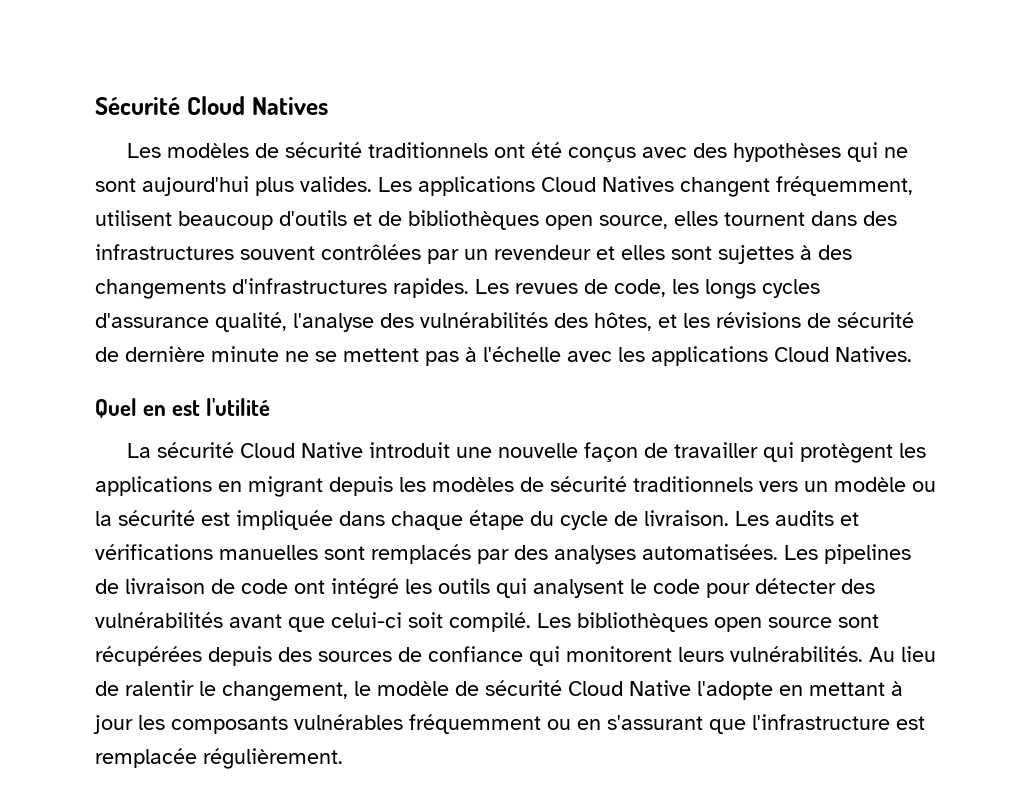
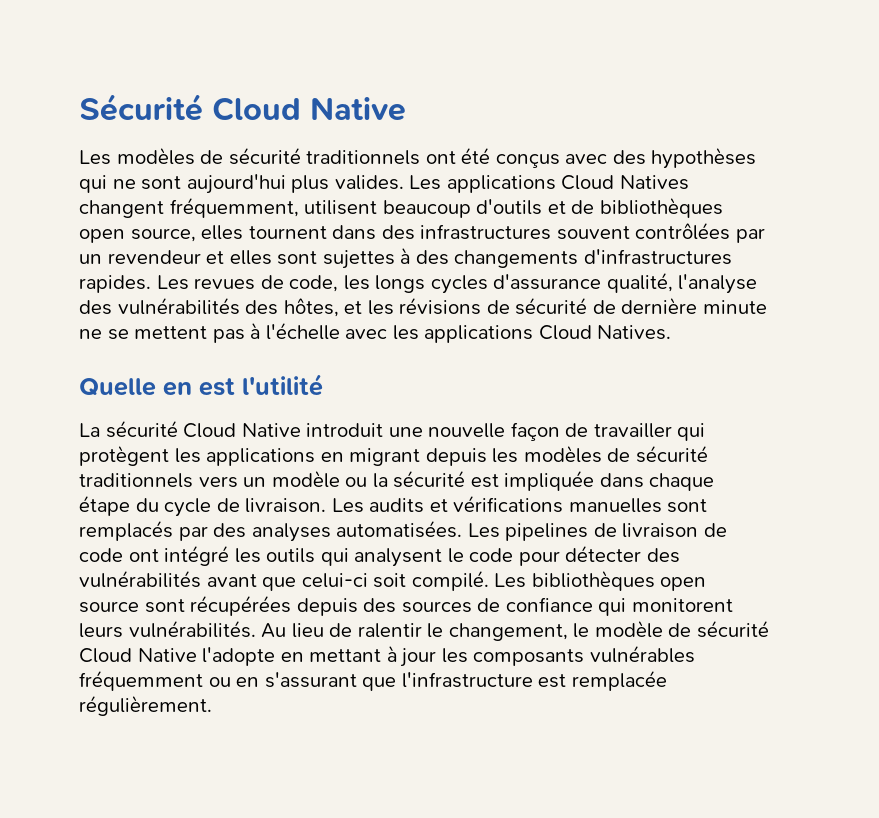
[251,97,328,115] Natives -> [310,97,406,121] Native
[95,398,137,418] Quel -> [79,378,156,396] Quelle

